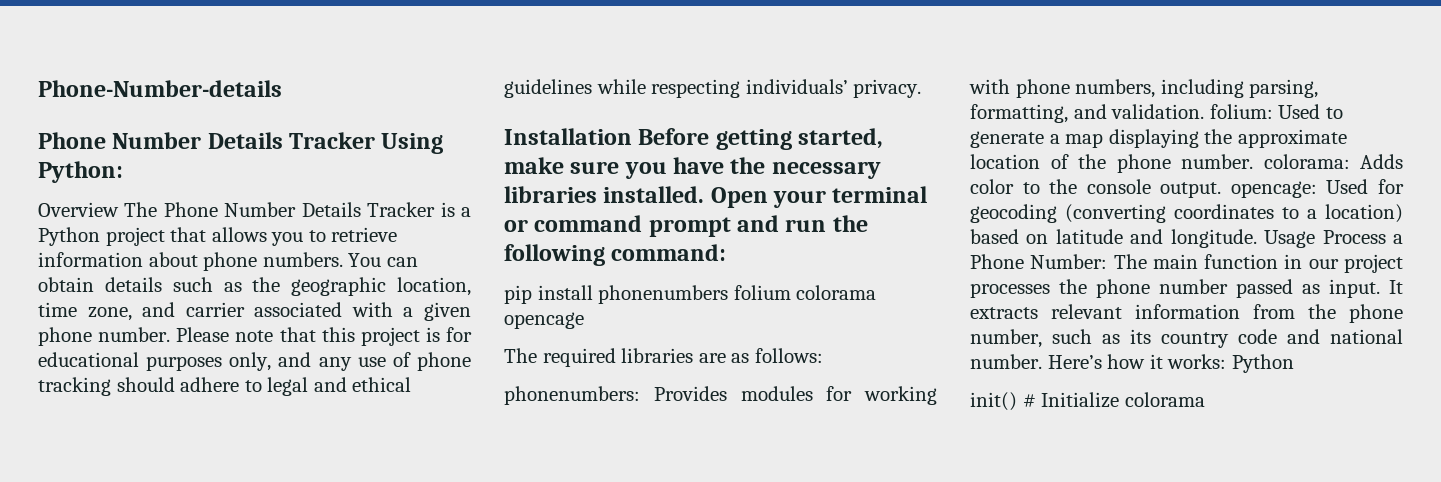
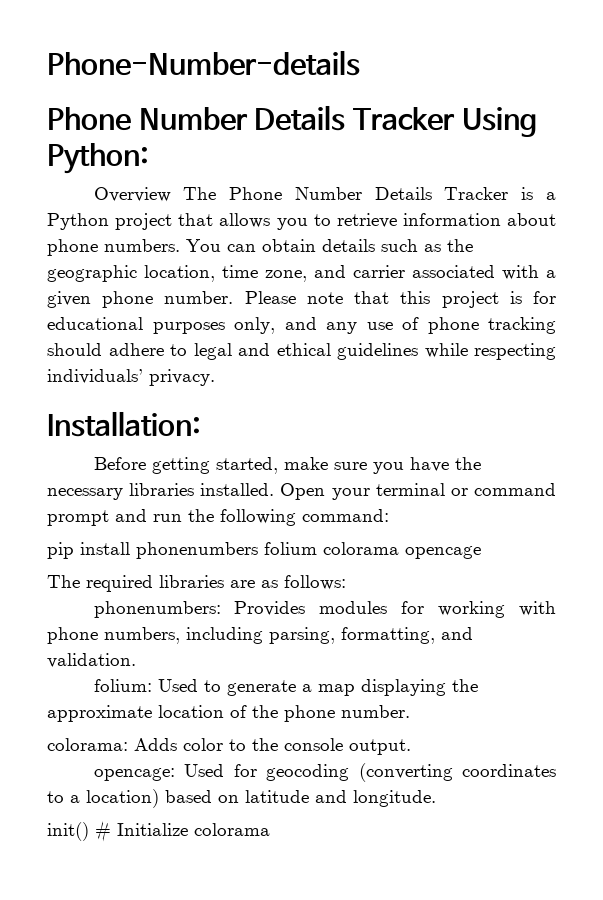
[504,128,632,145] Installation -> [47,411,201,437] Installation: //
(1205, 111) none -> (136, 660) //
(1253, 161) none -> (410, 711) //
(1222, 190) none -> (411, 747) //
[1264,230,1403,248] [970,254,1403,273] [970,279,1403,298] [970,304,1403,323] [970,329,1403,348] [970,354,1294,373] Usage Process a Phone Number: The main function in our project processes the phone number passed as input. It extracts relevant information from the phone number, such as its country code and national number. Here’s how it works: Python -> (436, 798) none

